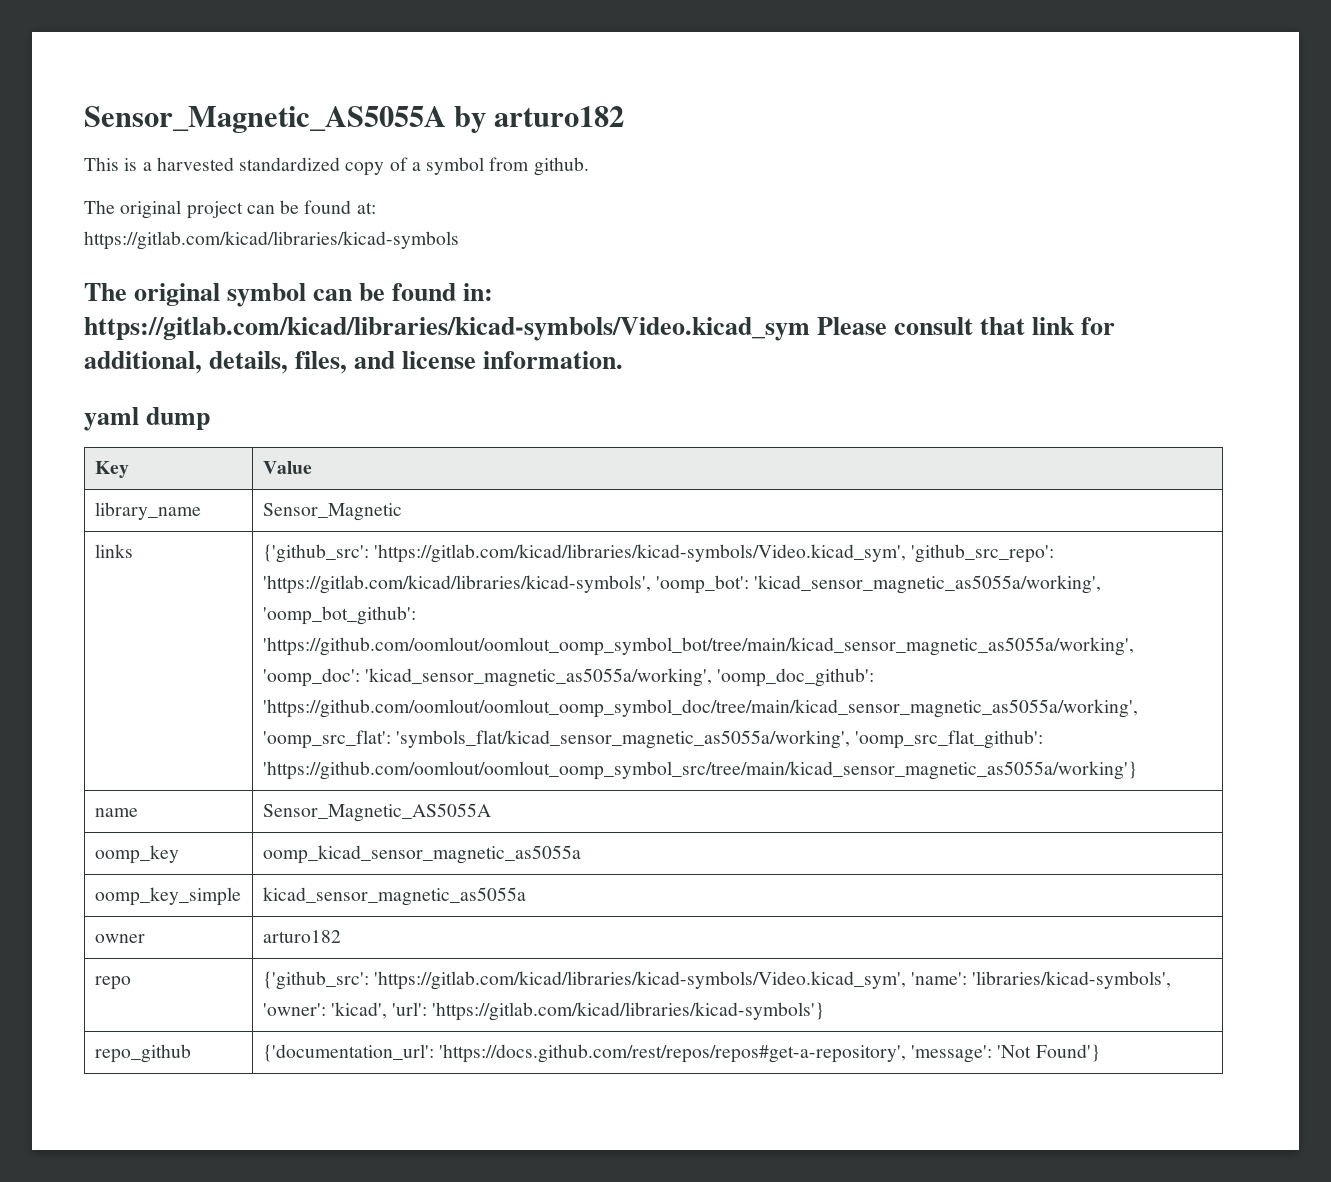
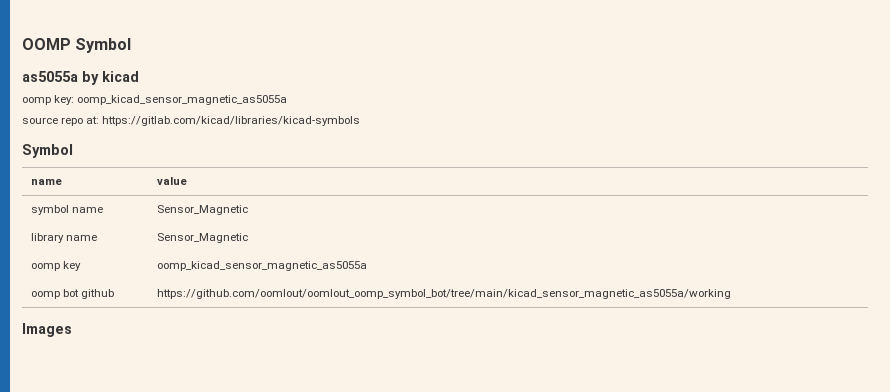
[84,106,625,133] [84,157,589,176] [84,200,352,219] Sensor_Magnetic_AS5055A by arturo182 // This is a harvested standardized copy of a symbol from github. // The original project can be found -> [22,38,132,53] [22,71,139,85] [22,95,288,105] [22,117,84,126] OOMP Symbol // as5055a by kicad // oomp key: oomp_kicad_sensor_magnetic_as5055a // source repo
(376, 208) // -> (100, 120) none
[84,283,494,307] [84,317,1116,341] [84,351,624,374] [84,407,211,431] [94,461,129,478] [262,461,312,474] [94,502,201,520] [262,503,402,521] [94,544,133,558] [262,544,1055,563] [262,575,1102,594] [262,606,416,625] [262,637,1134,656] [262,668,875,687] [262,699,1138,718] [262,730,1044,749] [262,761,1137,780] [94,808,138,817] [262,803,491,822] [94,845,179,864] [262,845,581,864] [94,887,241,906] [262,887,526,906] [94,934,145,943] [262,930,341,943] [94,976,131,990] [262,971,1172,990] [262,1002,825,1021] [94,1044,191,1063] [262,1044,1100,1063] The original symbol can be found in: https://gitlab.com/kicad/libraries/kicad-symbols/Video.kicad_sym Please consult that link for additional, details, files, and license information. // yaml dump // Key | Value // library_name | Sensor_Magnetic // links | {'github_src': 'https://gitlab.com/kicad/libraries/kicad-symbols/Video.kicad_sym', 'github_src_repo': 'https://gitlab.com/kicad/libraries/kicad-symbols', 'oomp_bot': 'kicad_sensor_magnetic_as5055a/working', 'oomp_bot_github': 'https://github.com/oomlout/oomlout_oomp_symbol_bot/tree/main/kicad_sensor_magnetic_as5055a/working', 'oomp_doc': 'kicad_sensor_magnetic_as5055a/working', 'oomp_doc_github': 'https://github.com/oomlout/oomlout_oomp_symbol_doc/tree/main/kicad_sensor_magnetic_as5055a/working', 'oomp_src_flat': 'symbols_flat/kicad_sensor_magnetic_as5055a/working', 'oomp_src_flat_github': 'https://github.com/oomlout/oomlout_oomp_symbol_src/tree/main/kicad_sensor_magnetic_as5055a/working'} // name | Sensor_Magnetic_AS5055A // oomp_key | oomp_kicad_sensor_magnetic_as5055a // oomp_key_simple | kicad_sensor_magnetic_as5055a // owner | arturo182 // repo | {'github_src': 'https://gitlab.com/kicad/libraries/kicad-symbols/Video.kicad_sym', 'name': 'libraries/kicad-symbols', 'owner': 'kicad', 'url': 'https://gitlab.com/kicad/libraries/kicad-symbols'} // repo_github | {'documentation_url': 'https://docs.github.com/rest/repos/repos#get-a-repository', 'message': 'Not Found'} -> [22,144,73,158] [31,179,63,185] [157,177,188,185] [31,205,104,215] [157,205,249,215] [31,233,98,243] [157,233,249,243] [31,261,82,271] [157,261,368,271] [31,289,115,299] [157,289,732,299] [22,323,72,337] Symbol // name | value // symbol name | Sensor_Magnetic // library name | Sensor_Magnetic // oomp key | oomp_kicad_sensor_magnetic_as5055a // oomp bot github | https://github.com/oomlout/oomlout_oomp_symbol_bot/tree/main/kicad_sensor_magnetic_as5055a/working // Images

